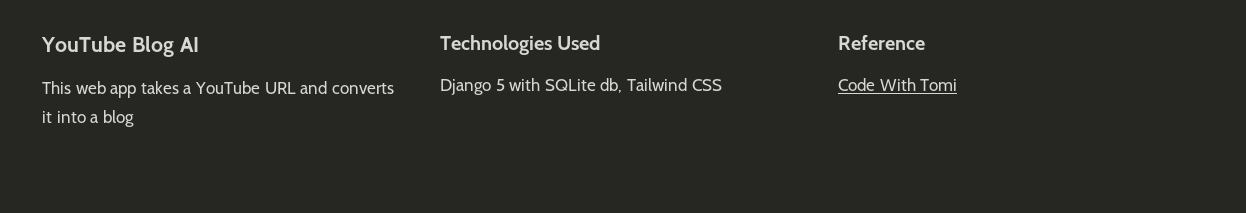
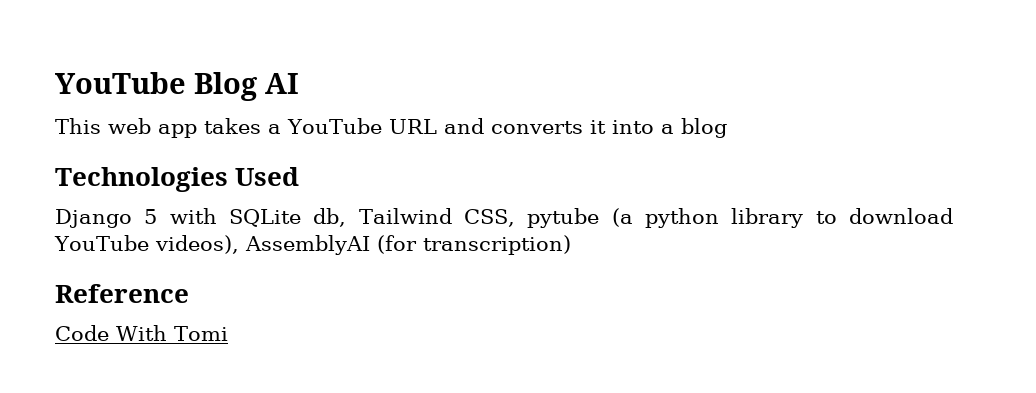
[691,79,722,91] CSS -> [464,208,953,228] [54,235,571,255] CSS, pytube (a python library to download YouTube videos), AssemblyAI (for transcription)

